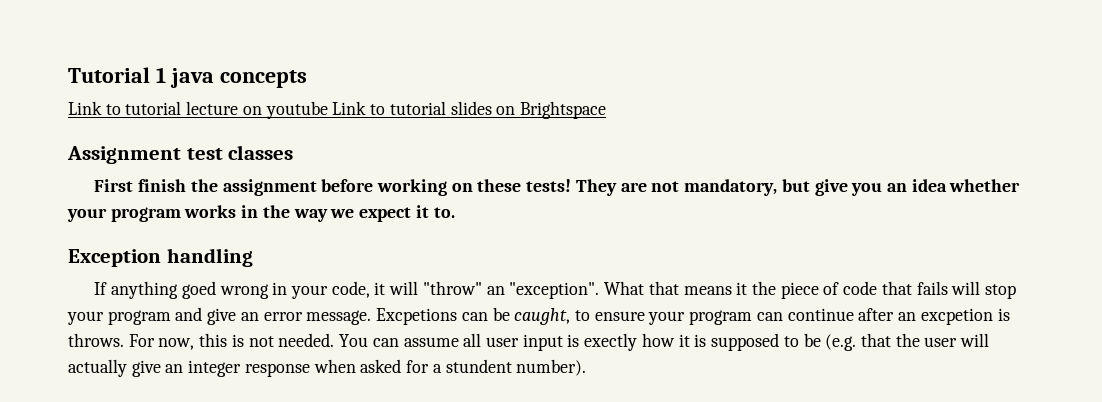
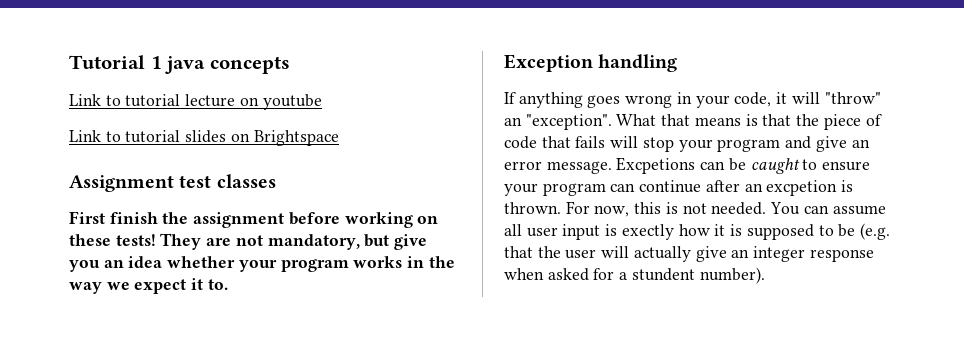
(328, 110) none -> (322, 102) //
[181,281,216,299] goed -> [587,95,621,108] goes
[736,282,748,295] it -> [745,114,792,126] is that
[514,308,571,325] caught, -> [750,158,800,174] caught
[68,333,124,347] throws. -> [504,202,561,214] thrown.

